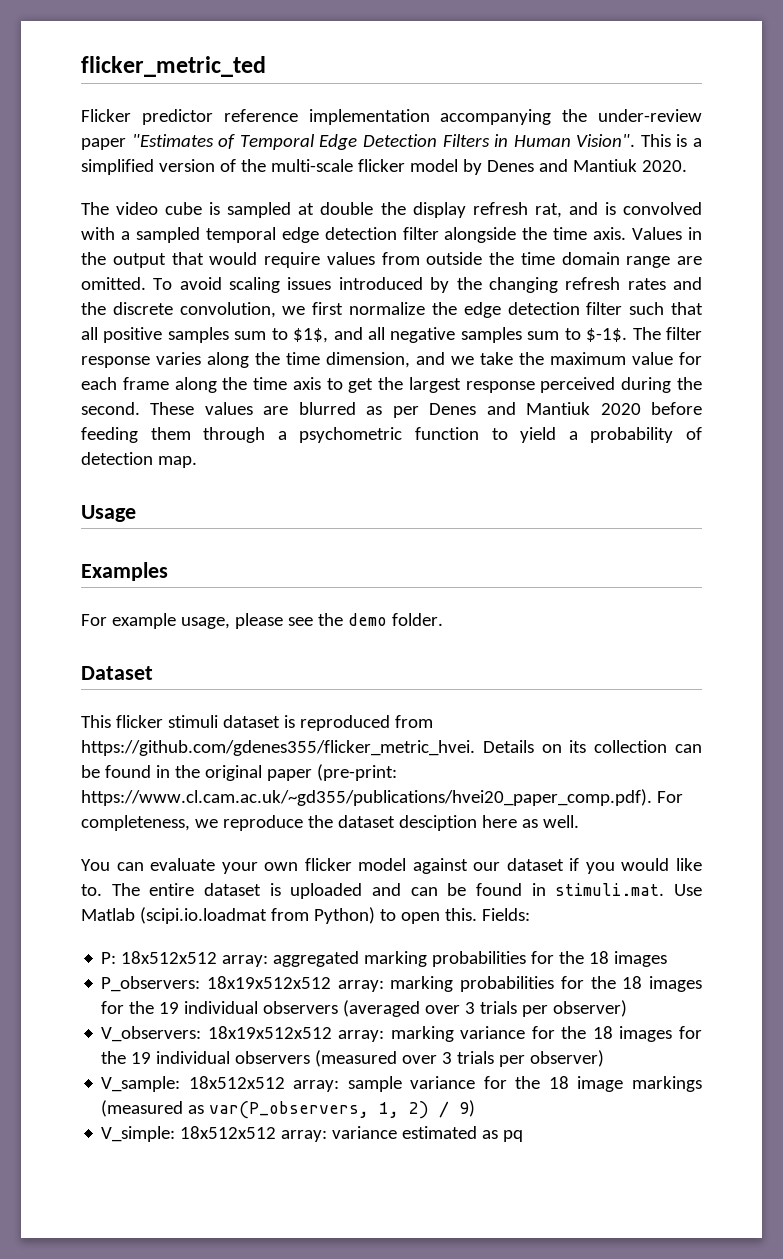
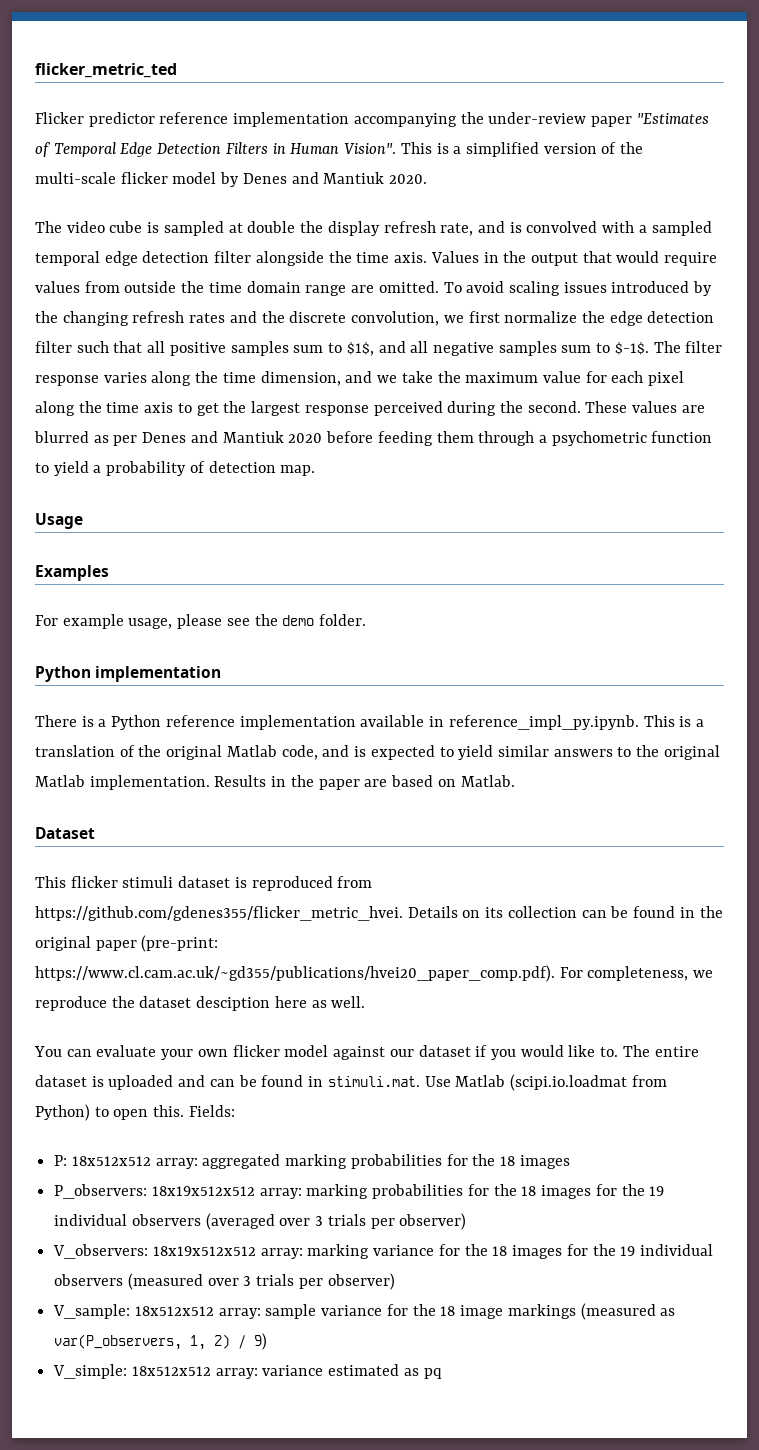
[534,203,562,218] rat, -> [440,223,474,236] rate,
[122,377,169,390] frame -> [648,371,685,386] pixel
(443, 619) none -> [35,666,222,682] [35,715,704,730] [35,745,720,760] [35,775,515,790] // Python implementation // There is a Python reference implementation available in reference_impl_py.ipynb. This is a translation of the original Matlab code, and is expected to yield similar answers to the original Matlab implementation. Results in the paper are based on Matlab.

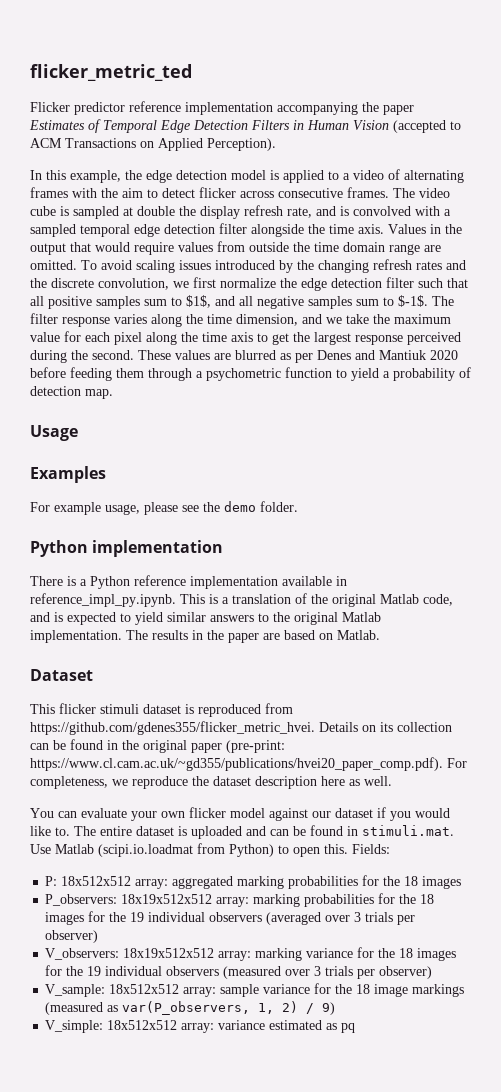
[488,112,709,127] under-review paper "Estimates -> [383,105,414,115] [29,120,85,130] paper Estimates
[344,142,644,157] [35,172,428,187] Vision". This is a simplified version of the multi-scale flicker model by Denes and Mantiuk 2020. // -> [353,120,461,133] [30,138,276,151] [30,169,464,183] [30,187,389,198] Vision (accepted to ACM Transactions on Applied Perception). // In this example, the edge detection model is applied to a video of alternating frames with the aim to detect flicker across consecutive frames.
[214,775,267,787] Results -> [126,630,188,640] The results
[196,996,271,1011] desciption -> [255,776,317,789] description

